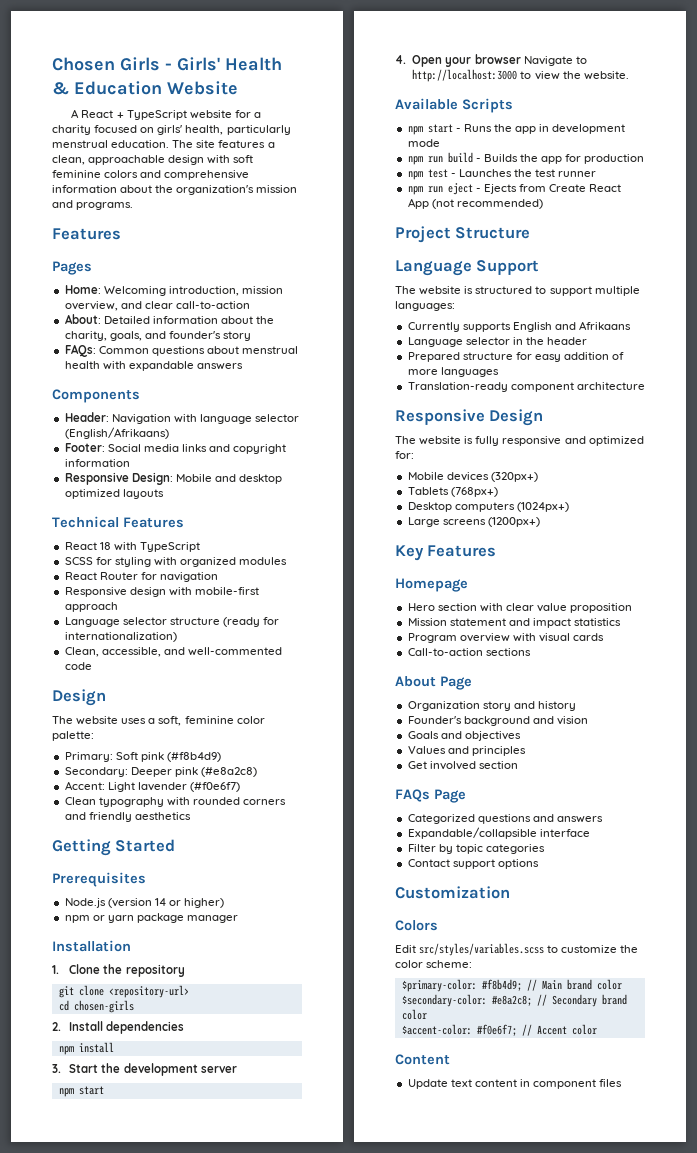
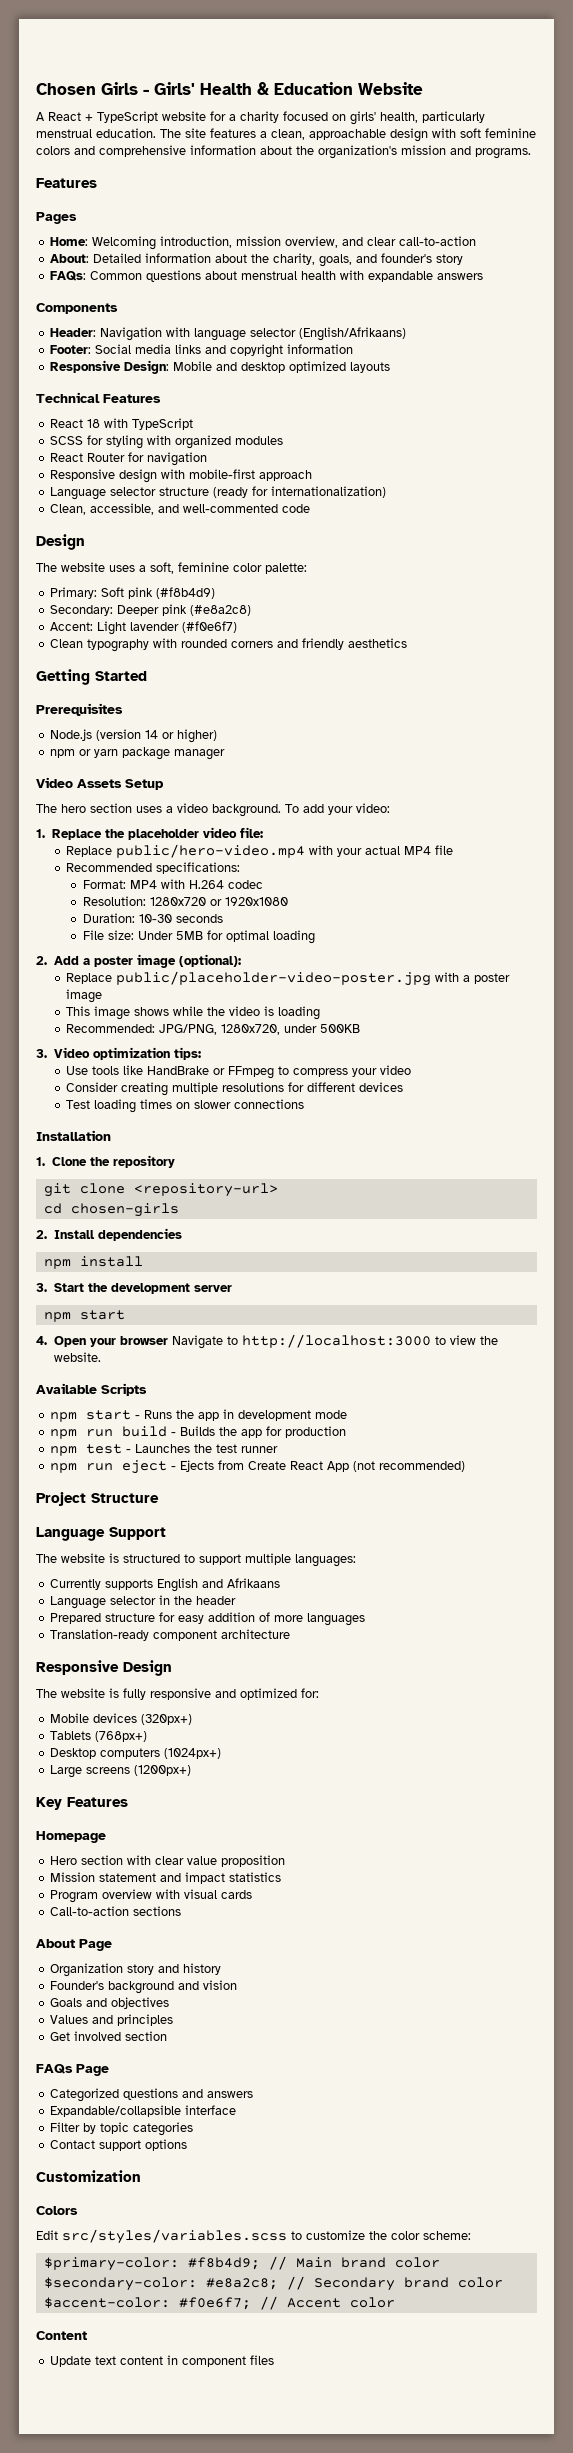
(239, 919) none -> [36,777,164,790] [36,803,390,817] [36,827,264,840] [66,844,454,858] [66,862,241,874] [82,879,263,889] [82,896,288,906] [82,913,223,923] [82,930,315,944] [36,954,241,968] [66,971,511,986] [66,989,103,1003] [66,1006,321,1020] [66,1024,361,1035] [36,1047,201,1060] [66,1065,412,1079] [66,1082,404,1096] [66,1099,305,1113] // Video Assets Setup // The hero section uses a video background. To add your video: // 1. Replace the placeholder video file: // Replace public/hero-video.mp4 with your actual MP4 file // Recommended specifications: // Format: MP4 with H.264 codec // Resolution: 1280x720 or 1920x1080 // Duration: 10-30 seconds // File size: Under 5MB for optimal loading // 2. Add a poster image (optional): // Replace public/placeholder-video-poster.jpg with a poster image // This image shows while the video is loading // Recommended: JPG/PNG, 1280x720, under 500KB // 3. Video optimization tips: // Use tools like HandBrake or FFmpeg to compress your video // Consider creating multiple resolutions for different devices // Test loading times on slower connections

